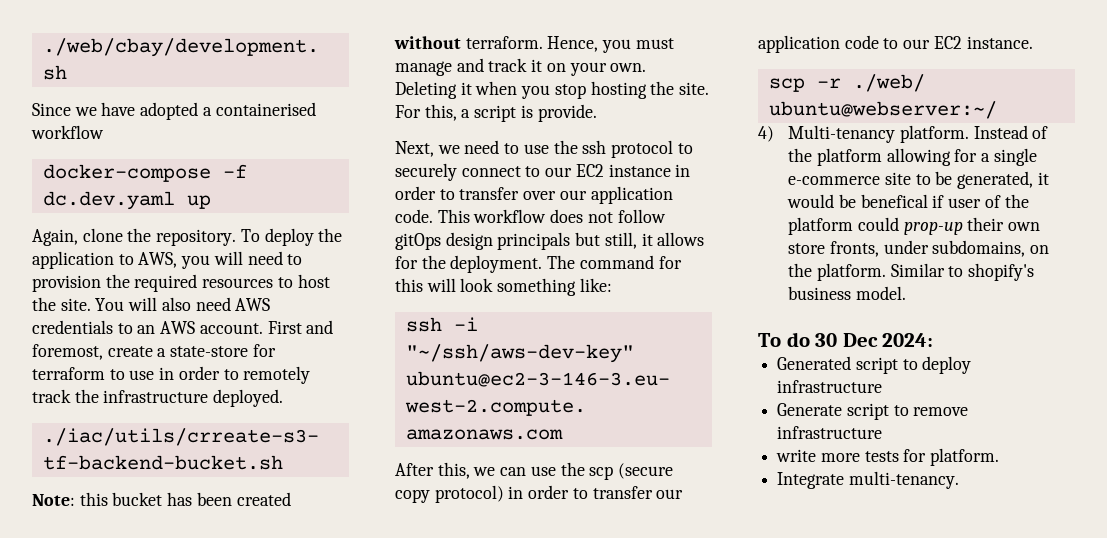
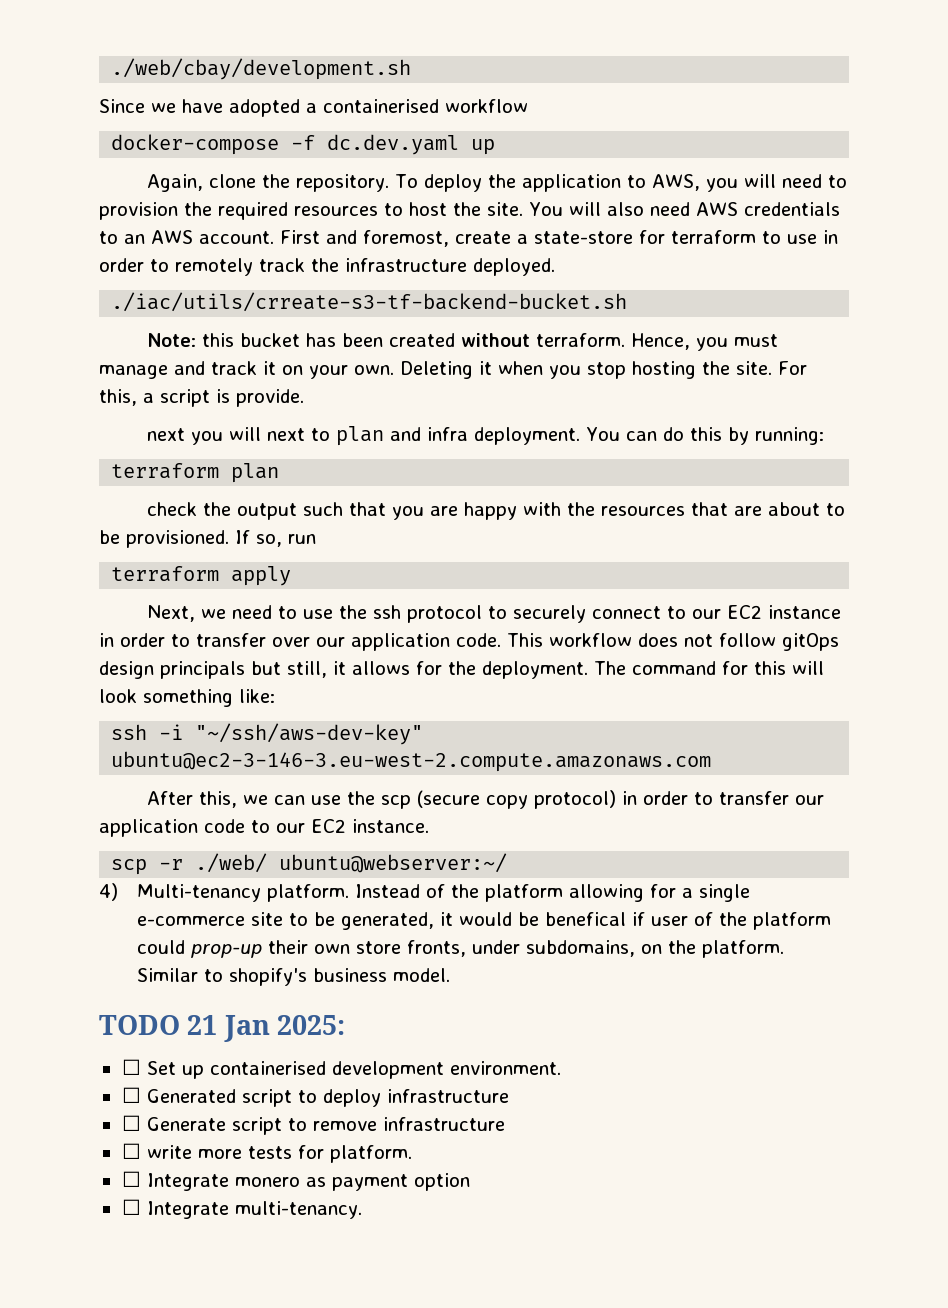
(597, 113) none -> [146,426,824,446] [111,463,280,483] [146,502,845,520] [99,530,316,548] [111,566,292,586] // next you will next to plan and infra deployment. You can do this by running: // terraform plan // check the output such that you are happy with the resources that are about to be provisioned. If so, run // terraform apply
[758,332,934,347] To do 30 Dec 2024: // -> [99,1015,345,1042] [121,1059,561,1079] [121,1087,141,1103] TODO 21 Jan 2025: // ☐ Set up containerised development environment. // ☐
(883, 386) none -> [121,1115,141,1131] ☐
(883, 432) none -> [121,1143,141,1159] ☐
(1000, 457) none -> [121,1171,470,1191] [121,1199,141,1215] ☐ Integrate monero as payment option // ☐

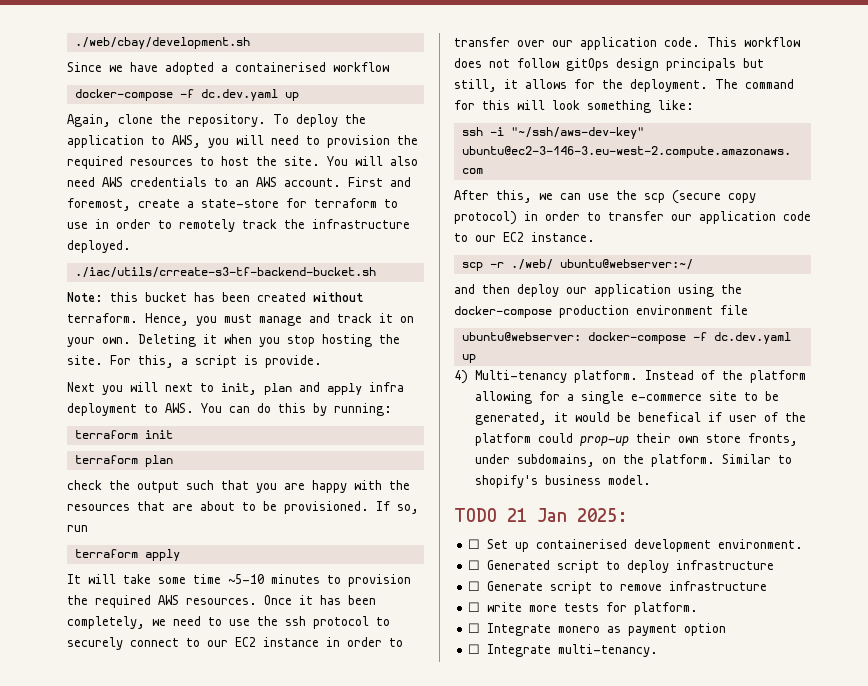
[146,428,185,441] next -> [67,382,95,392] Next
(330, 434) none -> [221,383,257,395] init,
[426,427,580,445] infra deployment. -> [327,382,404,395] [67,403,194,416] apply infra deployment to AWS.
(824, 436) none -> [74,430,173,439] // terraform init
[146,605,195,622] Next, -> [67,574,411,587] [67,595,376,608] [67,616,145,629] It will take some time ~5-10 minutes to provision the required AWS resources. Once it has been completely,
(508, 863) none -> [454,284,742,297] [454,305,748,318] [461,332,791,344] [461,354,476,363] // and then deploy our application using the docker-compose production environment file // ubuntu@webserver: docker-compose -f dc.dev.yaml up

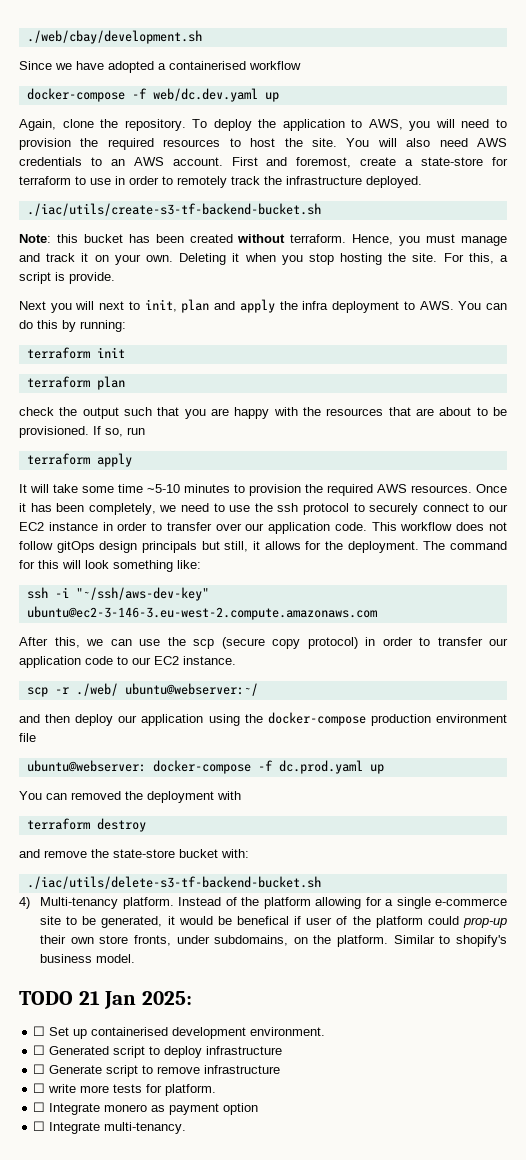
[200,89,278,101] dc.dev.yaml -> [152,88,258,102] web/dc.dev.yaml
[74,267,376,278] ./iac/utils/crreate-s3-tf-backend-bucket.sh -> [26,203,321,216] ./iac/utils/create-s3-tf-backend-bucket.sh
(362, 389) none -> [279,301,298,310] the
[713,332,791,344] [461,354,476,363] dc.dev.yaml up -> [278,760,384,774] [19,791,241,803] [26,818,146,832] [19,849,249,858] [26,876,321,889] dc.prod.yaml up // You can removed the deployment with // terraform destroy // and remove the state-store bucket with: // ./iac/utils/delete-s3-tf-backend-bucket.sh

